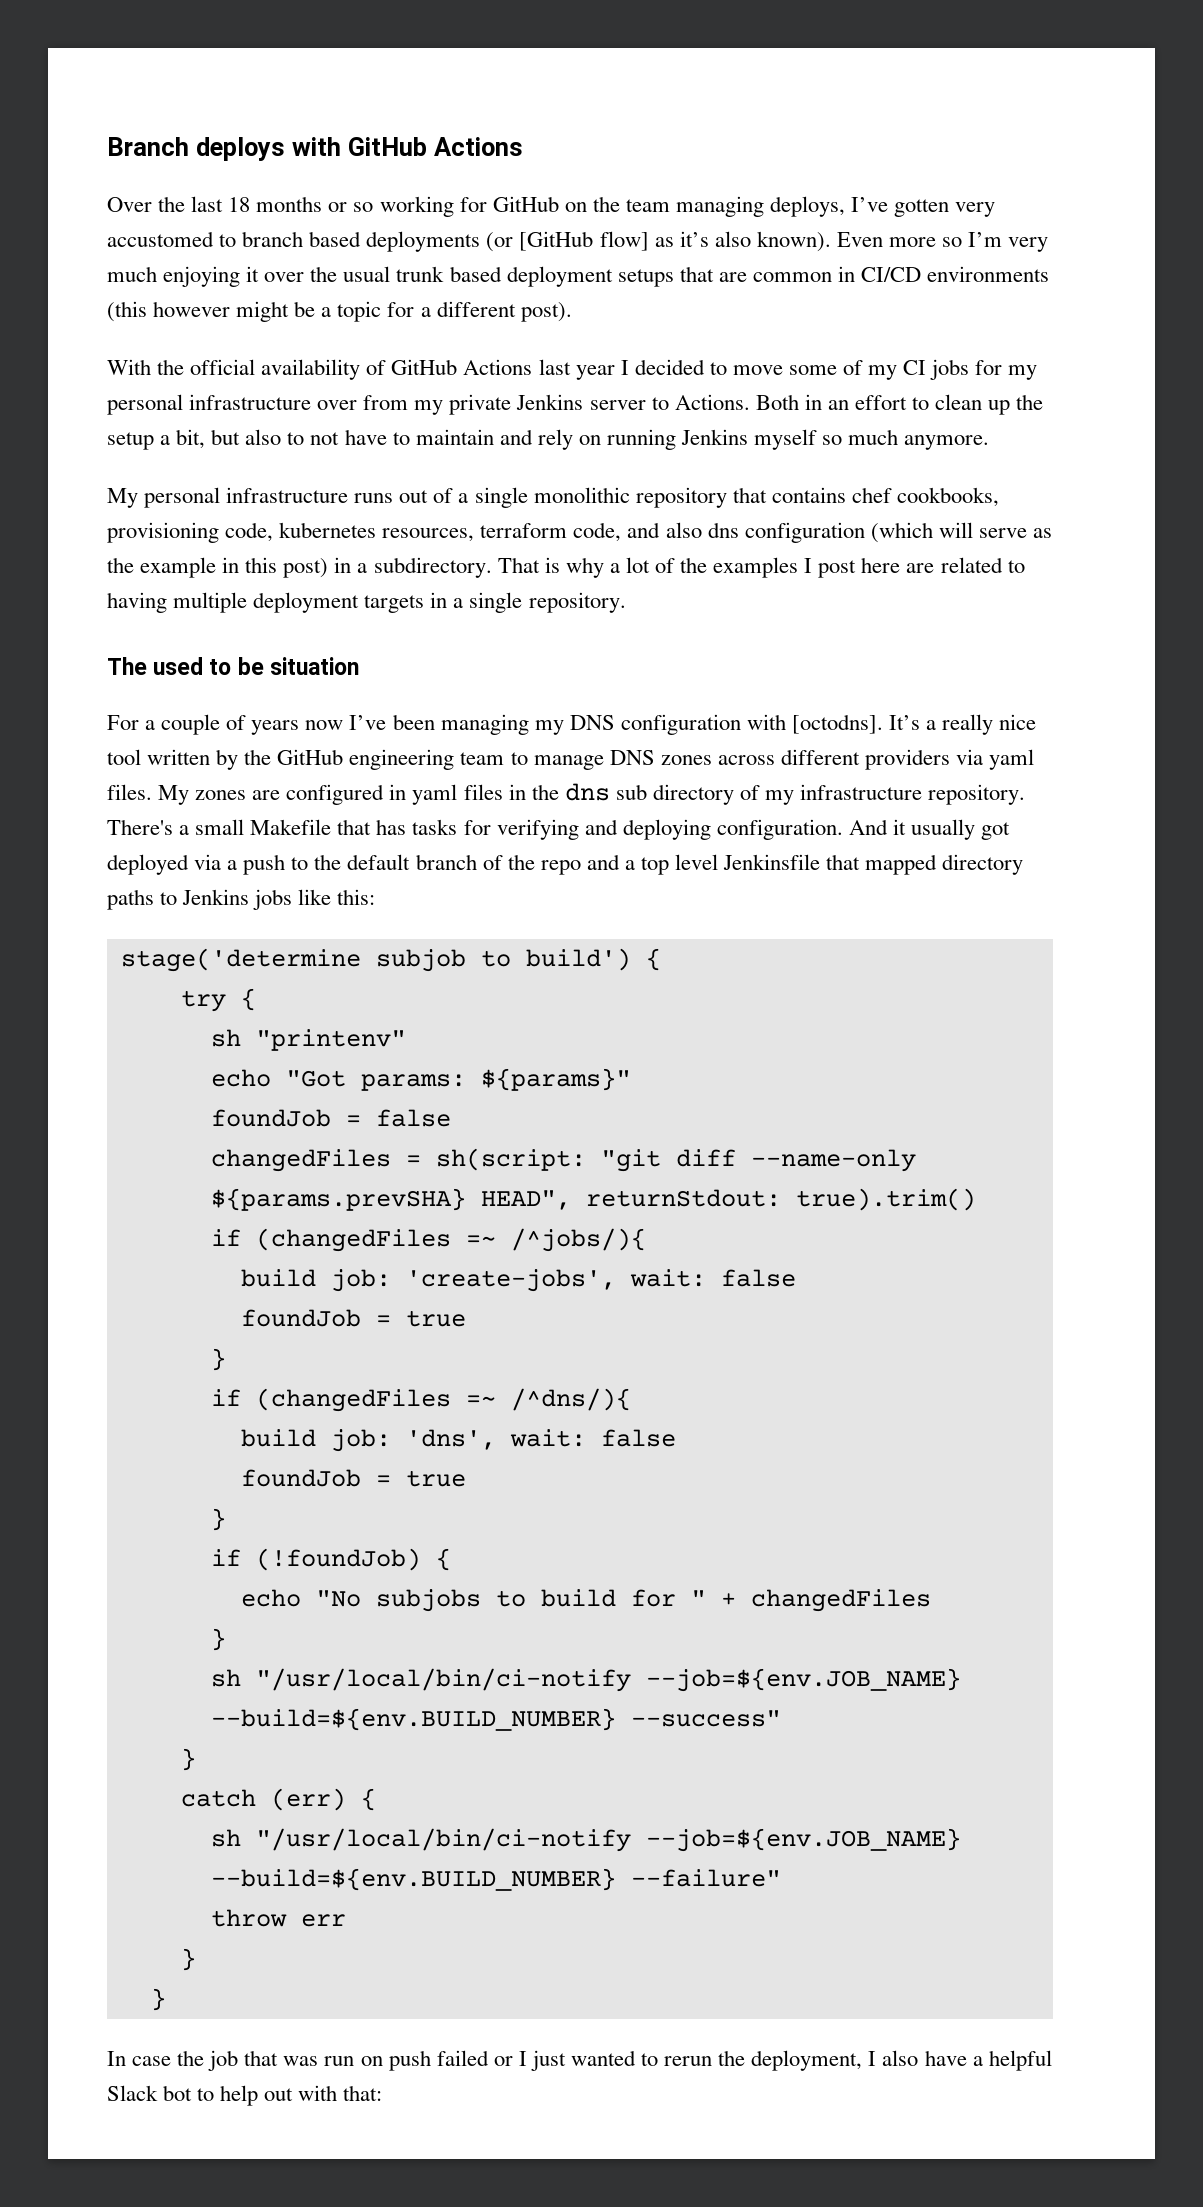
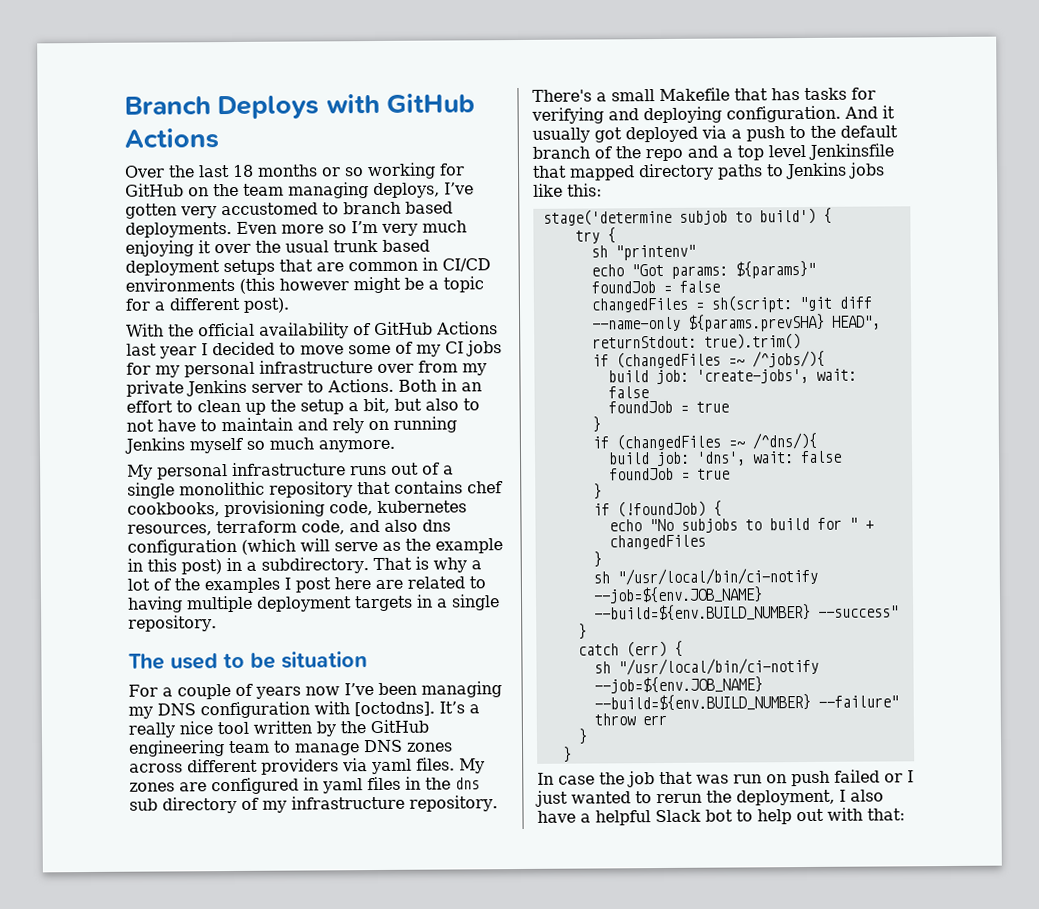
[195,137,285,161] deploys -> [217,95,320,120] Deploys
[366,231,831,252] deployments (or [GitHub flow] as it’s also known). -> [125,222,232,238] deployments.

